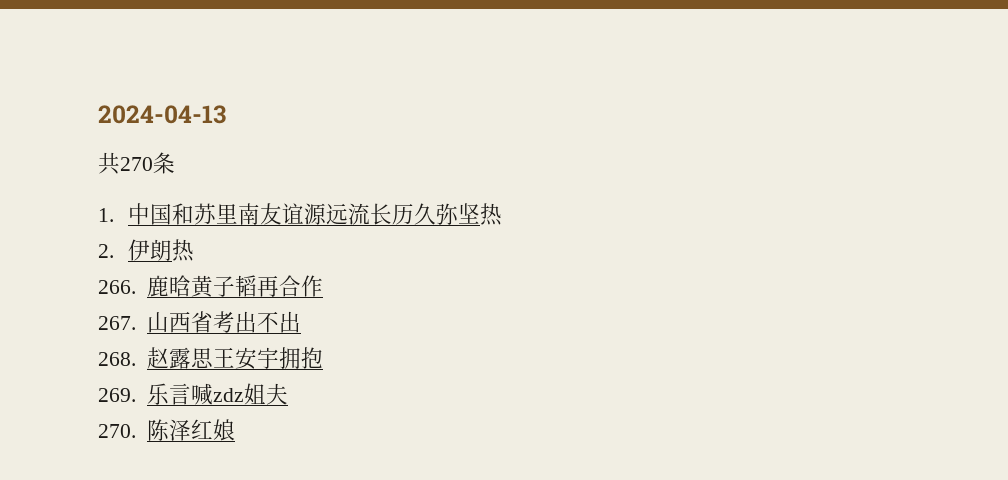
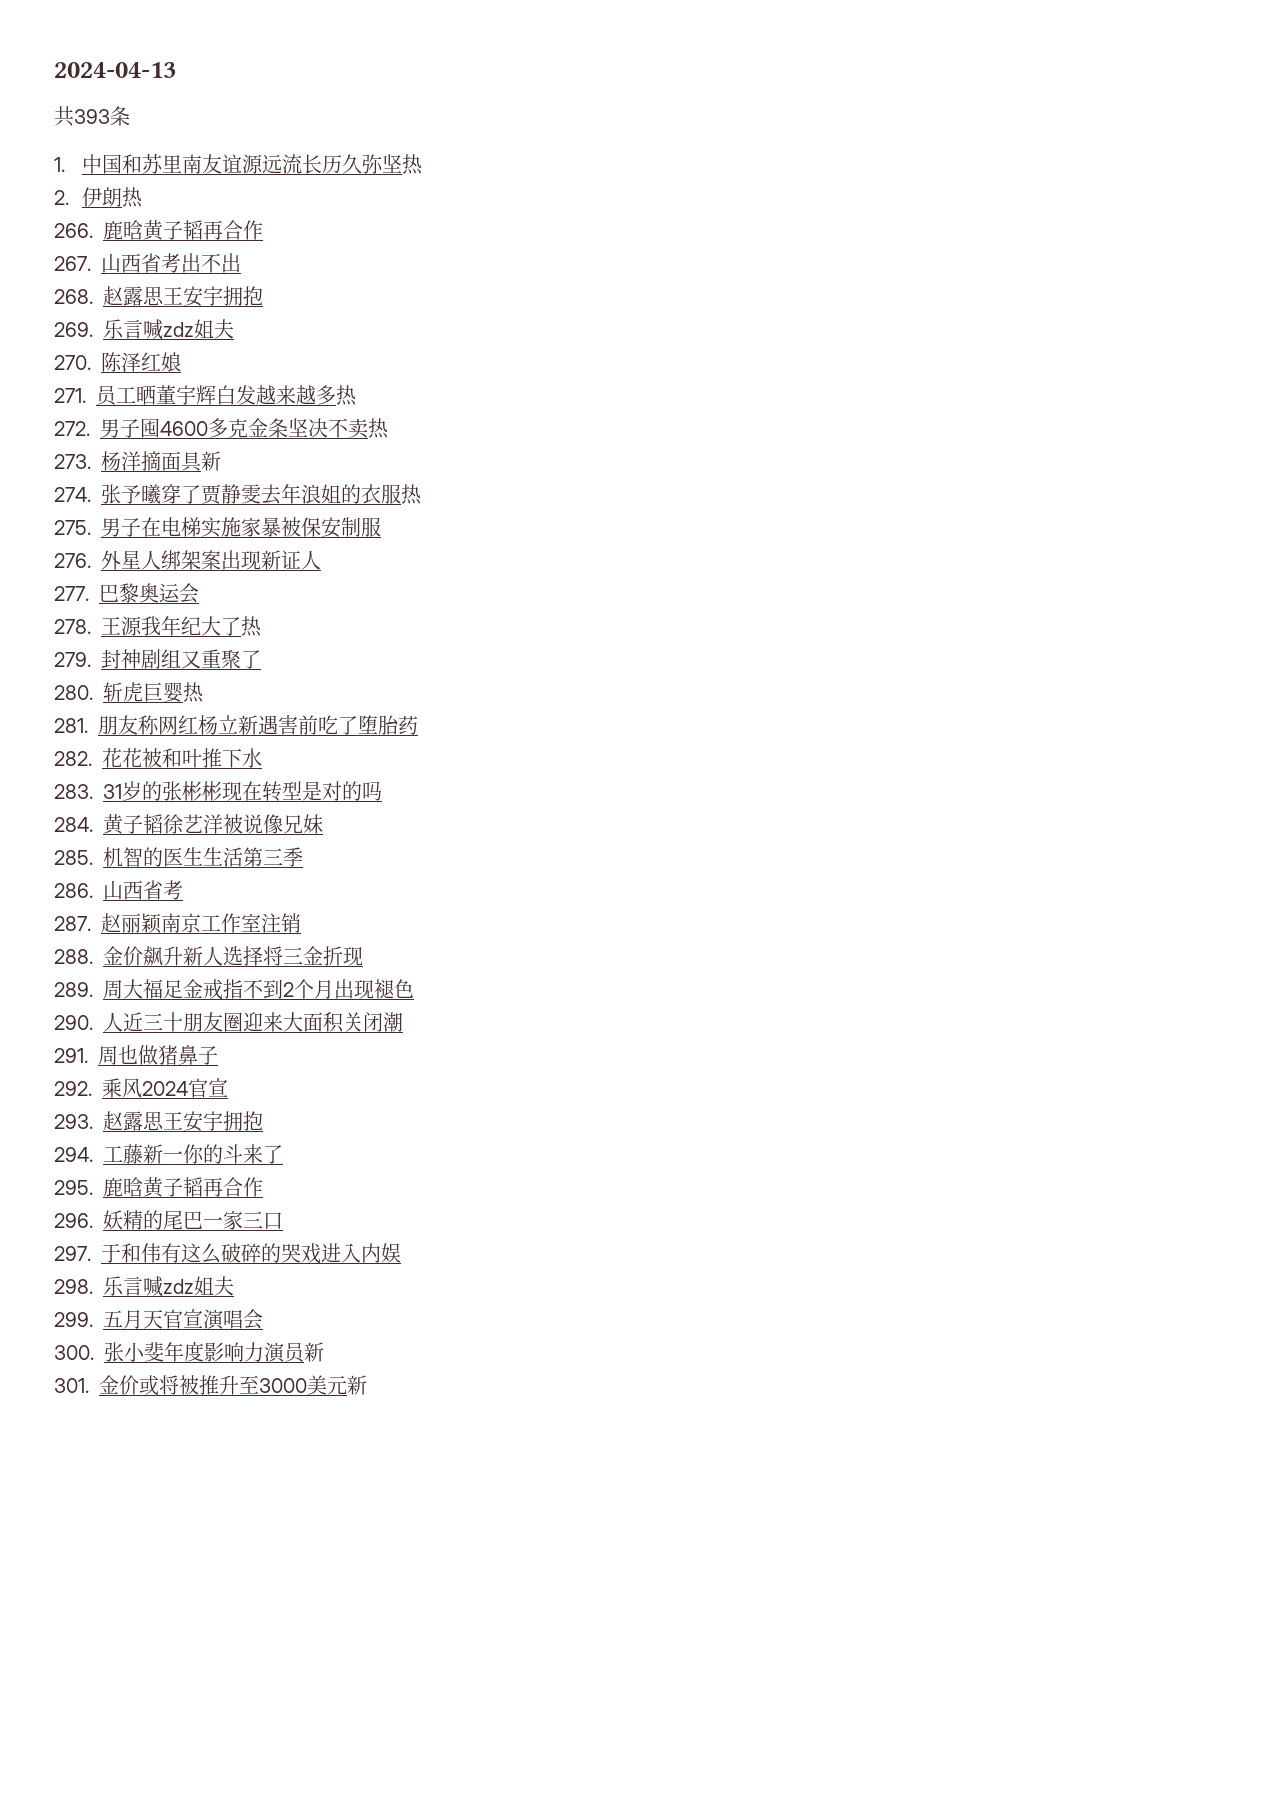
[120,157,153,171] 270 -> [74,109,110,124] 393
(235, 430) none -> [54,385,357,406] [54,418,389,439] [54,451,221,472] [54,484,422,505] [54,517,381,538] [54,550,321,570] [54,583,199,604] [54,616,262,637] [54,649,261,669] [54,682,204,703] [54,715,418,735] [54,748,262,768] [54,781,382,802] [54,814,323,835] [54,847,303,867] [54,880,183,900] [54,913,301,934] [54,946,363,966] [54,979,414,1000] [54,1012,403,1033] [54,1045,218,1065] [54,1078,228,1098] [54,1111,263,1132] [54,1144,283,1164] [54,1177,263,1198] [54,1210,283,1230] [54,1243,401,1264] [54,1276,234,1297] [54,1309,263,1330] [54,1341,324,1363] [54,1375,367,1396] // 271.员工晒董宇辉白发越来越多热 // 272.男子囤4600多克金条坚决不卖热 // 273.杨洋摘面具新 // 274.张予曦穿了贾静雯去年浪姐的衣服热 // 275.男子在电梯实施家暴被保安制服 // 276.外星人绑架案出现新证人 // 277.巴黎奥运会 // 278.王源我年纪大了热 // 279.封神剧组又重聚了 // 280.斩虎巨婴热 // 281.朋友称网红杨立新遇害前吃了堕胎药 // 282.花花被和叶推下水 // 283. 31岁的张彬彬现在转型是对的吗 // 284.黄子韬徐艺洋被说像兄妹 // 285.机智的医生生活第三季 // 286.山西省考 // 287.赵丽颖南京工作室注销 // 288.金价飙升新人选择将三金折现 // 289.周大福足金戒指不到2个月出现褪色 // 290.人近三十朋友圈迎来大面积关闭潮 // 291.周也做猪鼻子 // 292.乘风2024官宣 // 293.赵露思王安宇拥抱 // 294.工藤新一你的斗来了 // 295.鹿晗黄子韬再合作 // 296.妖精的尾巴一家三口 // 297.于和伟有这么破碎的哭戏进入内娱 // 298.乐言喊zdz姐夫 // 299.五月天官宣演唱会 // 300.张小斐年度影响力演员新 // 301.金价或将被推升至3000美元新

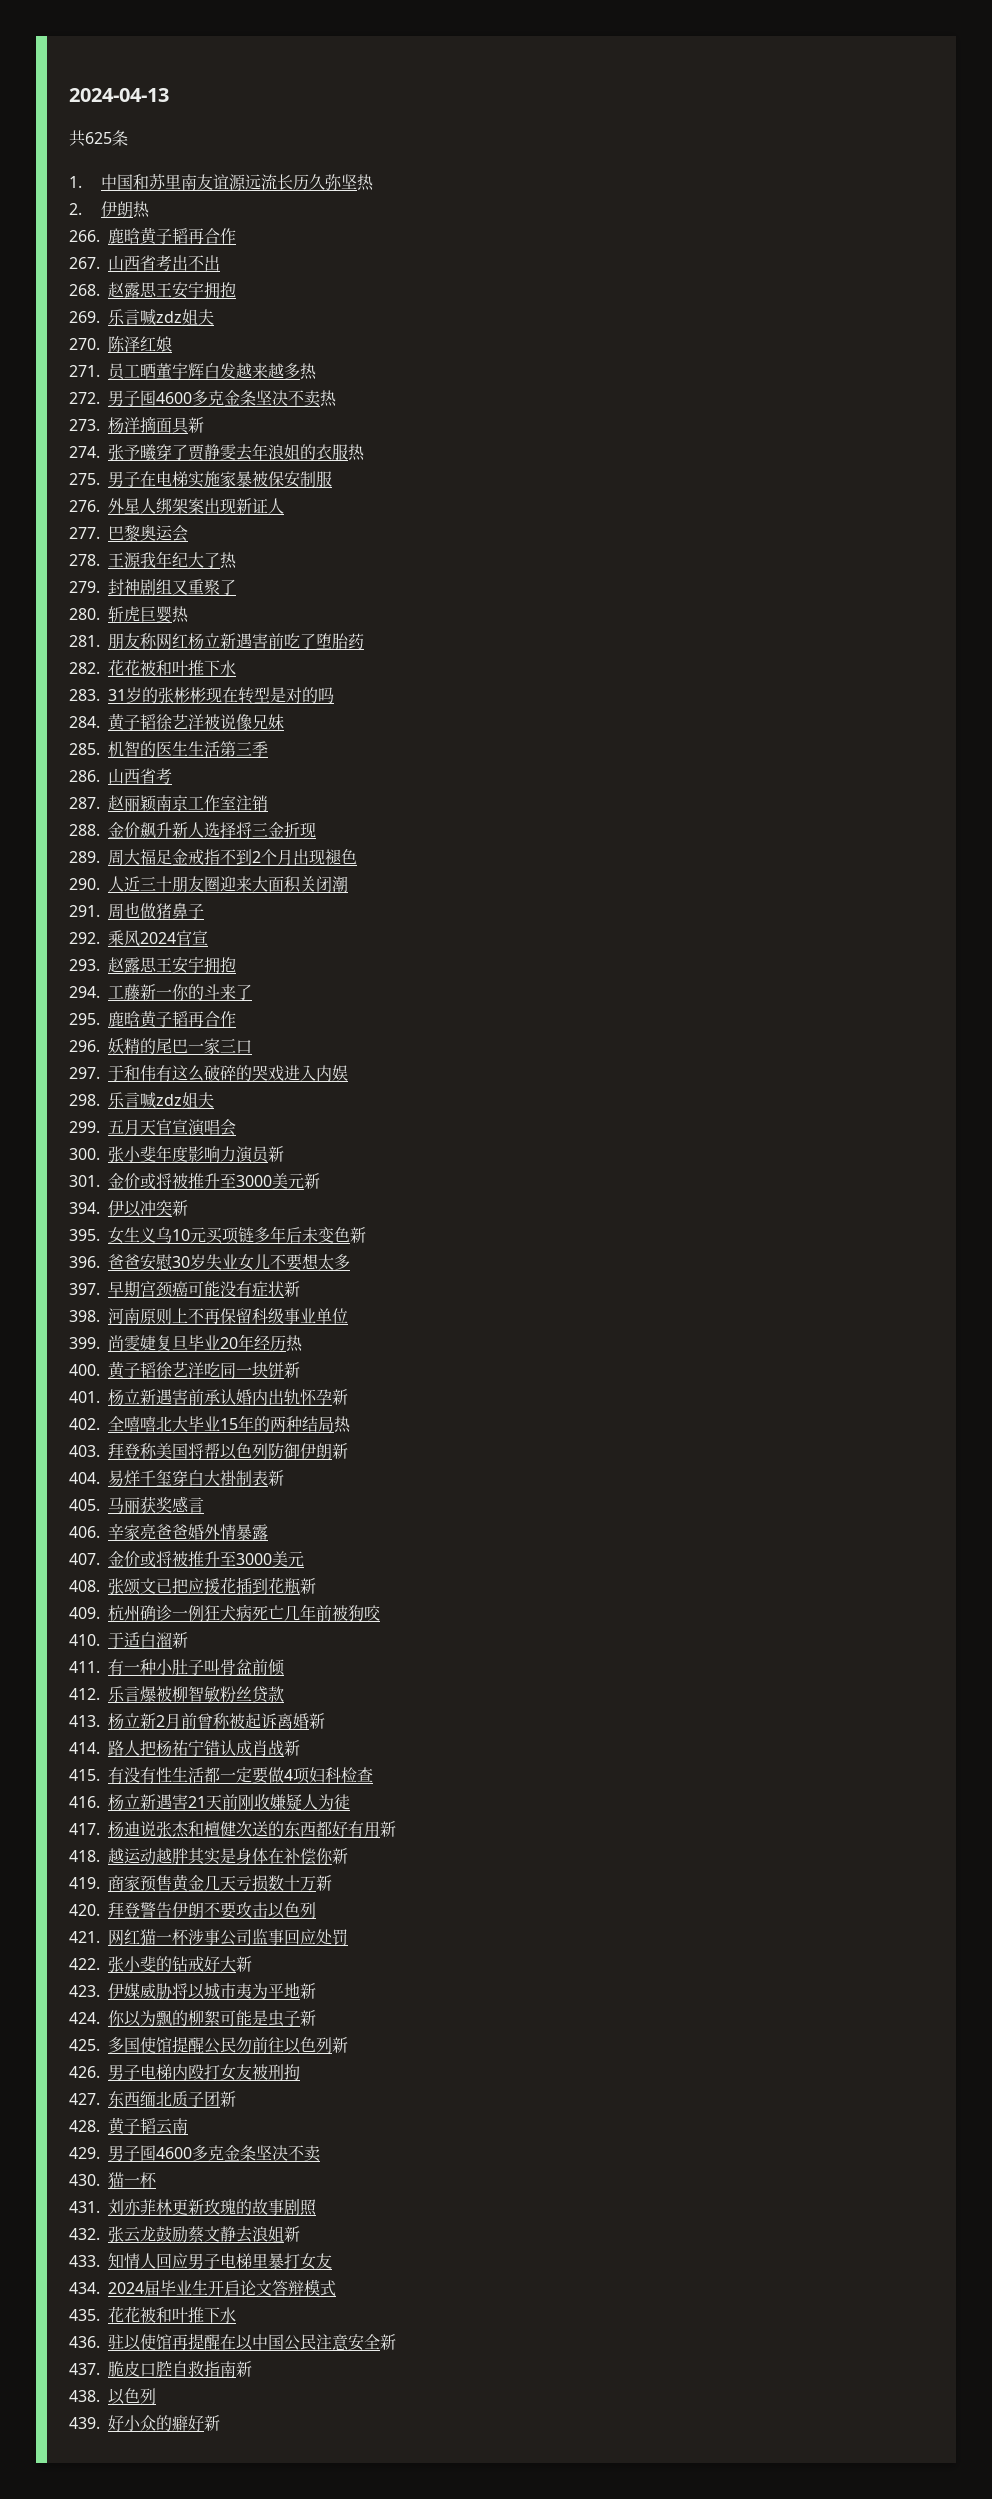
[74,109,110,124] 393 -> [85,132,112,144] 625
(367, 1385) none -> [69,1200,188,1217] [69,1226,366,1244] [69,1253,350,1271] [69,1281,300,1298] [69,1308,348,1325] [69,1334,303,1352] [69,1361,300,1379] [69,1389,348,1406] [69,1415,351,1433] [69,1442,348,1460] [69,1470,284,1487] [69,1496,204,1513] [69,1523,268,1541] [69,1551,304,1568] [69,1577,316,1595] [69,1604,380,1622] [69,1632,188,1648] [69,1659,285,1676] [69,1686,284,1703] [69,1713,325,1730] [69,1740,300,1757] [69,1767,373,1784] [69,1793,350,1811] [69,1821,396,1838] [69,1848,348,1865] [69,1874,332,1892] [69,1902,316,1919] [69,1928,348,1946] [69,1956,252,1972] [69,1982,316,2000] [69,2010,316,2027] [69,2036,348,2054] [69,2064,300,2081] [69,2091,236,2108] [69,2117,188,2135] [69,2145,320,2162] [69,2172,157,2188] [69,2198,317,2216] [69,2226,300,2243] [69,2253,332,2270] [69,2279,336,2296] [69,2306,236,2323] [69,2333,396,2351] [69,2360,252,2377] [69,2388,156,2405] [69,2415,220,2431] // 394.伊以冲突新 // 395.女生义乌10元买项链多年后未变色新 // 396.爸爸安慰30岁失业女儿不要想太多 // 397.早期宫颈癌可能没有症状新 // 398.河南原则上不再保留科级事业单位 // 399.尚雯婕复旦毕业20年经历热 // 400.黄子韬徐艺洋吃同一块饼新 // 401.杨立新遇害前承认婚内出轨怀孕新 // 402.全嘻嘻北大毕业15年的两种结局热 // 403.拜登称美国将帮以色列防御伊朗新 // 404.易烊千玺穿白大褂制表新 // 405.马丽获奖感言 // 406.辛家亮爸爸婚外情暴露 // 407.金价或将被推升至3000美元 // 408.张颂文已把应援花插到花瓶新 // 409.杭州确诊一例狂犬病死亡几年前被狗咬 // 410.于适白溜新 // 411.有一种小肚子叫骨盆前倾 // 412.乐言爆被柳智敏粉丝贷款 // 413.杨立新2月前曾称被起诉离婚新 // 414.路人把杨祐宁错认成肖战新 // 415.有没有性生活都一定要做4项妇科检查 // 416.杨立新遇害21天前刚收嫌疑人为徒 // 417.杨迪说张杰和檀健次送的东西都好有用新 // 418.越运动越胖其实是身体在补偿你新 // 419.商家预售黄金几天亏损数十万新 // 420.拜登警告伊朗不要攻击以色列 // 421.网红猫一杯涉事公司监事回应处罚 // 422.张小斐的钻戒好大新 // 423.伊媒威胁将以城市夷为平地新 // 424.你以为飘的柳絮可能是虫子新 // 425.多国使馆提醒公民勿前往以色列新 // 426.男子电梯内殴打女友被刑拘 // 427.东西缅北质子团新 // 428.黄子韬云南 // 429.男子囤4600多克金条坚决不卖 // 430.猫一杯 // 431.刘亦菲林更新玫瑰的故事剧照 // 432.张云龙鼓励蔡文静去浪姐新 // 433.知情人回应男子电梯里暴打女友 // 434. 2024届毕业生开启论文答辩模式 // 435.花花被和叶推下水 // 436.驻以使馆再提醒在以中国公民注意安全新 // 437.脆皮口腔自救指南新 // 438.以色列 // 439.好小众的癖好新

